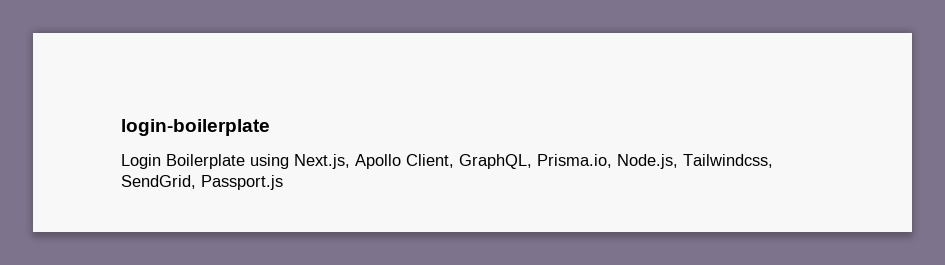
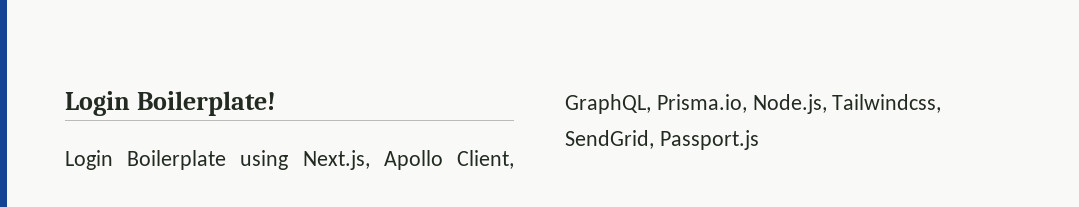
[121,119,270,136] login-boilerplate -> [65,91,277,116] Login Boilerplate!

